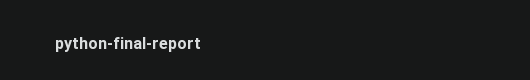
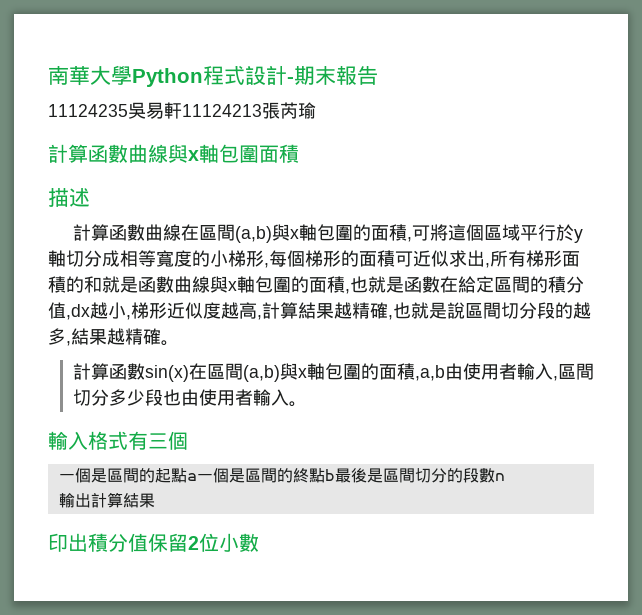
[55,37,201,52] python-final-report -> [48,65,378,87] [48,102,316,119] [48,144,299,163] [48,188,90,207] [72,224,583,243] [48,250,580,268] [48,276,584,294] [48,302,591,320] [48,328,179,346] [72,363,594,382] [72,389,307,407] [48,431,188,450] [58,468,505,483] [58,492,155,508] [48,533,259,552] 南華大學Python程式設計-期末報告 // 11124235吳易軒11124213張芮瑜 // 計算函數曲線與x軸包圍面積 // 描述 // 計算函數曲線在區間(a,b)與x軸包圍的面積,可將這個區域平行於y軸切分成相等寬度的小梯形,每個梯形的面積可近似求出,所有梯形面積的和就是函數曲線與x軸包圍的面積,也就是函數在給定區間的積分值,dx越小,梯形近似度越高,計算結果越精確,也就是說區間切分段的越多,結果越精確。 // 計算函數sin(x)在區間(a,b)與x軸包圍的面積,a,b由使用者輸入,區間切分多少段也由使用者輸入。 // 輸入格式有三個 // 一個是區間的起點a一個是區間的終點b最後是區間切分的段數n // 輸出計算結果 // 印出積分值保留2位小數

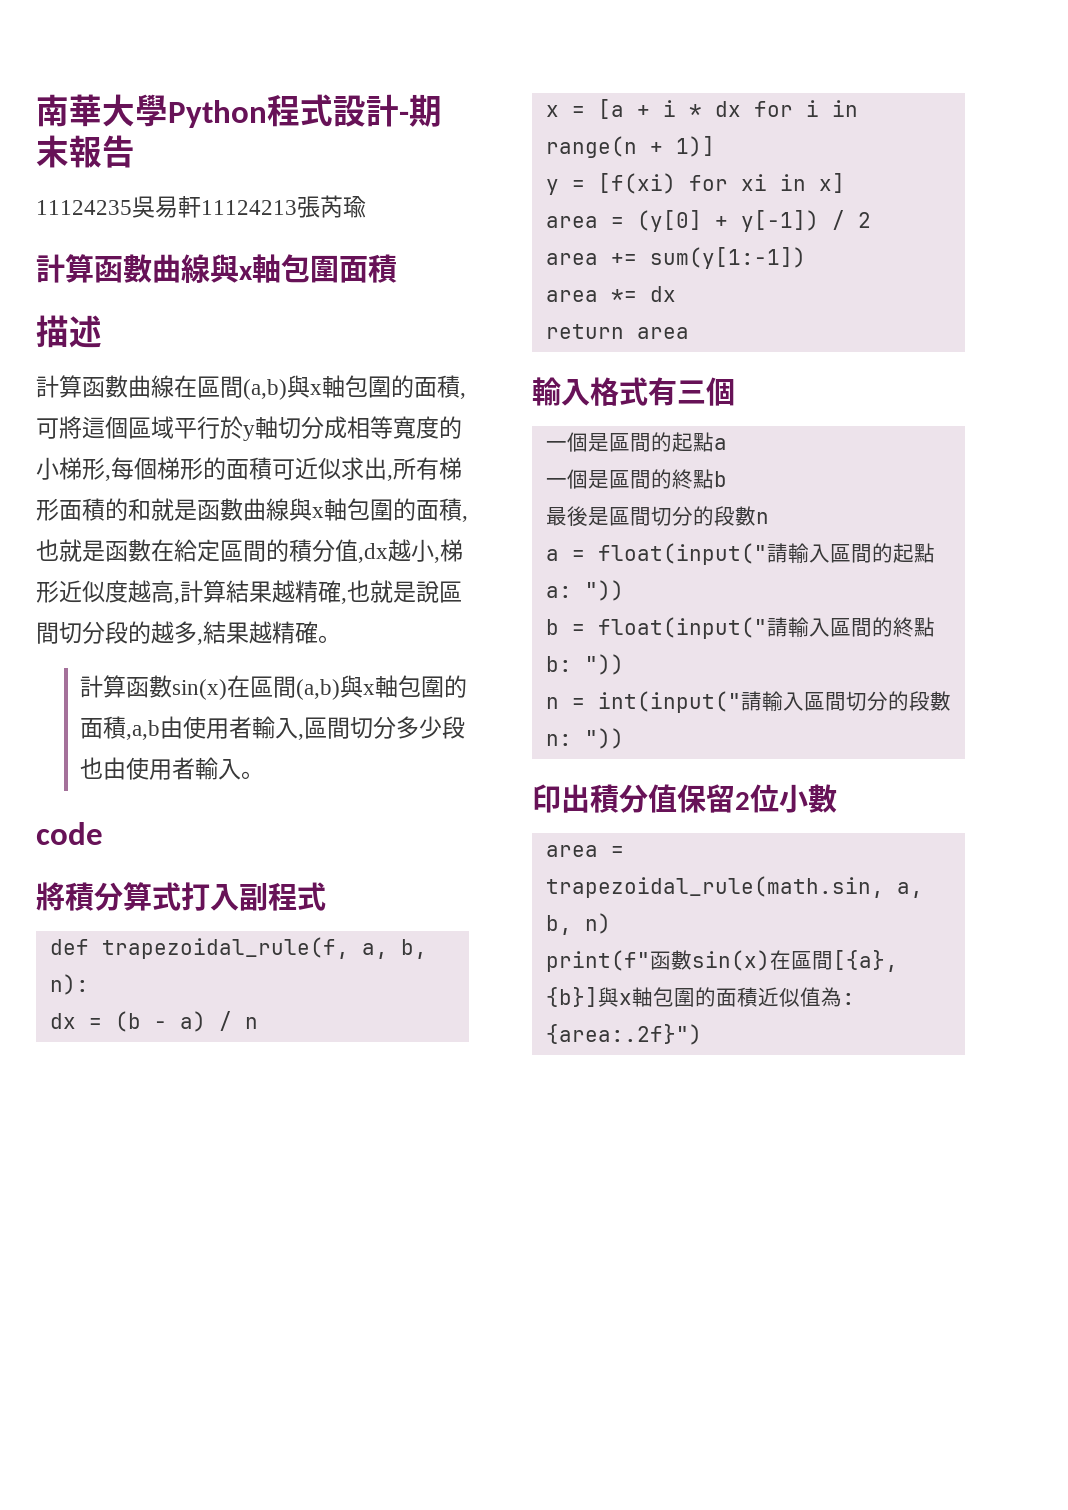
(307, 404) none -> [36,822,103,845] [36,882,326,911] [49,937,427,959] [49,974,89,995] [49,1011,258,1032] [545,99,858,119] [545,136,715,158] [545,173,845,195] [545,210,871,232] [545,247,806,269] [545,286,676,302] [545,324,689,339] // code // 將積分算式打入副程式 // def trapezoidal_rule(f, a, b, n): // dx = (b - a) / n // x = [a + i * dx for i in range(n + 1)] // y = [f(xi) for xi in x] // area = (y[0] + y[-1]) / 2 // area += sum(y[1:-1]) // area *= dx // return area
(197, 477) none -> (727, 444) //
(335, 475) none -> (727, 479) //
[58,492,155,508] 輸出計算結果 -> [545,543,935,565] [545,580,624,601] [545,617,935,639] [545,654,624,675] [545,691,951,713] [545,728,624,749] a = float(input("請輸入區間的起點a: ")) // b = float(input("請輸入區間的終點b: ")) // n = int(input("請輸入區間切分的段數n: "))
(259, 542) none -> [545,845,624,857] [545,876,923,898] [545,913,611,935] [545,950,898,972] [545,987,855,1007] [545,1024,702,1045] // area = trapezoidal_rule(math.sin, a, b, n) // print(f"函數sin(x)在區間[{a}, {b}]與x軸包圍的面積近似值為: {area:.2f}")

